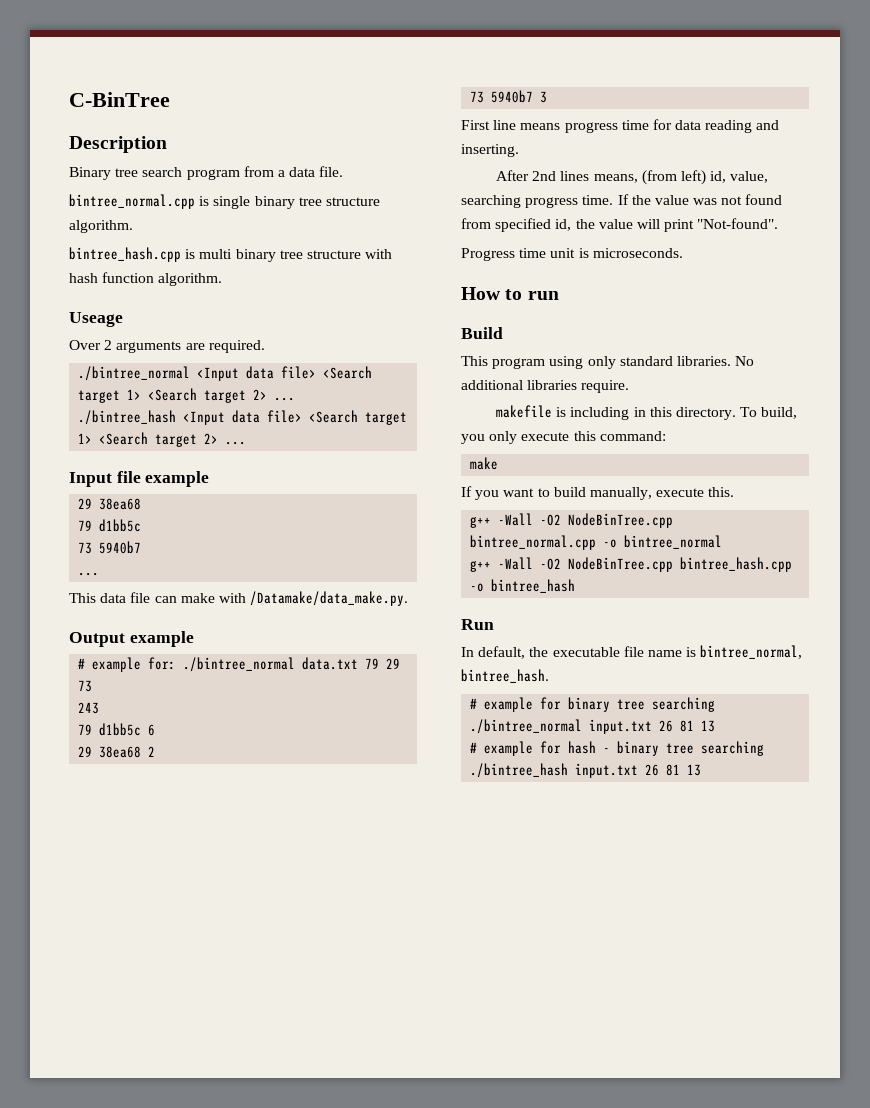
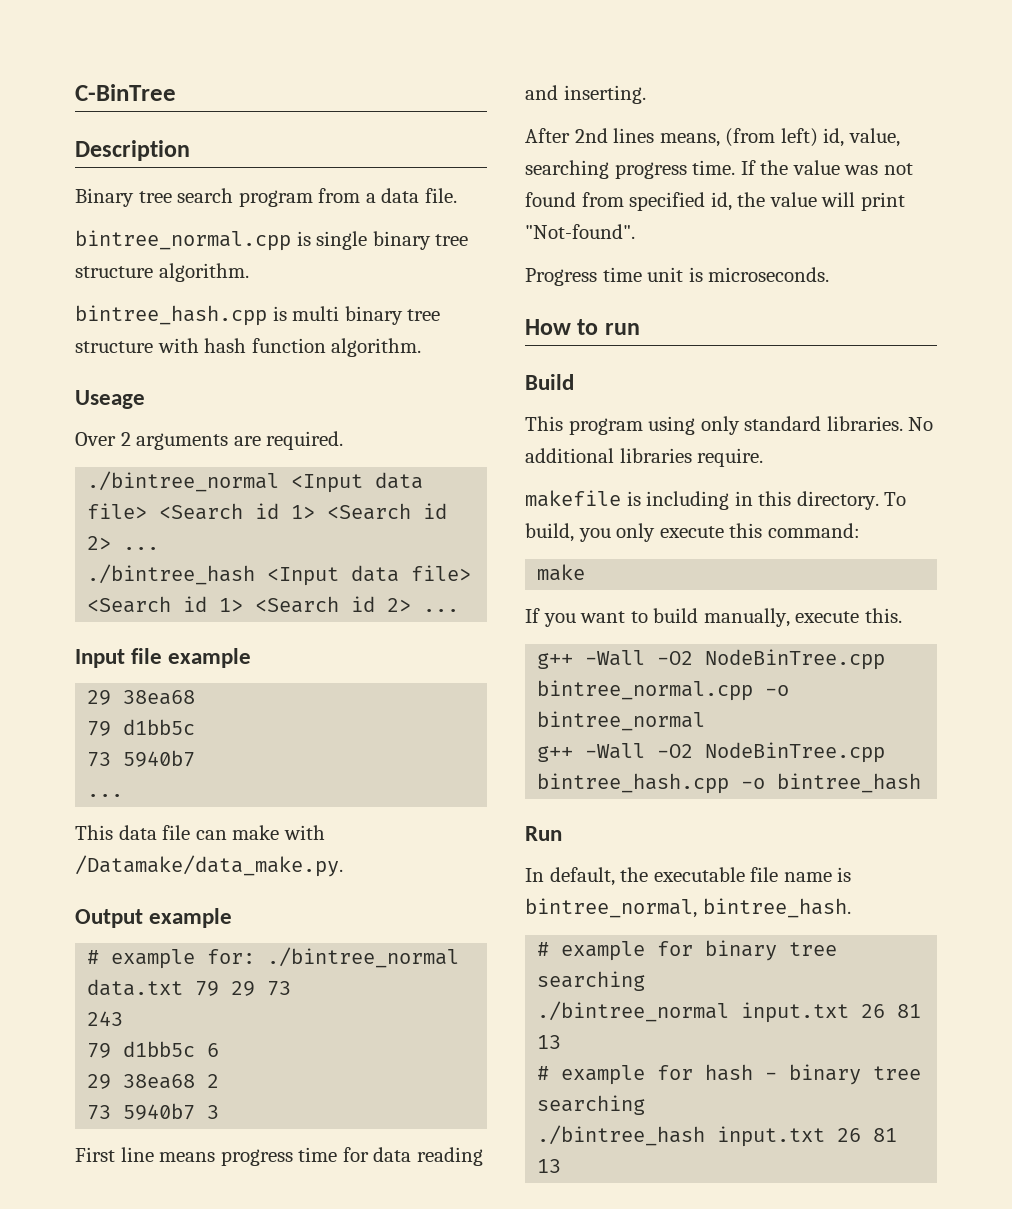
[78,388,247,403] target 1> <Search target -> [255,503,448,520] id 1> <Search id
[365,412,408,425] [78,432,198,447] target 1> <Search target -> [183,596,376,613] id 1> <Search id

